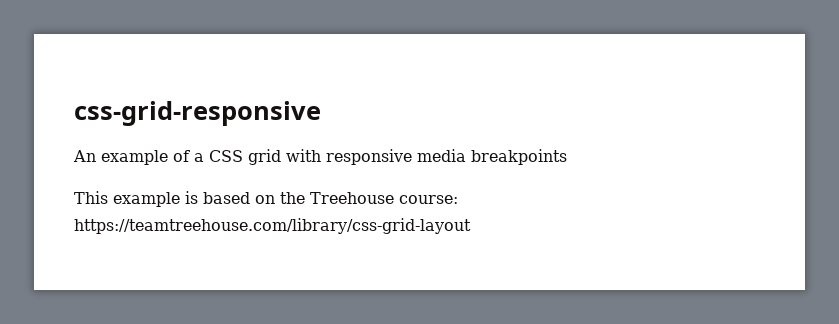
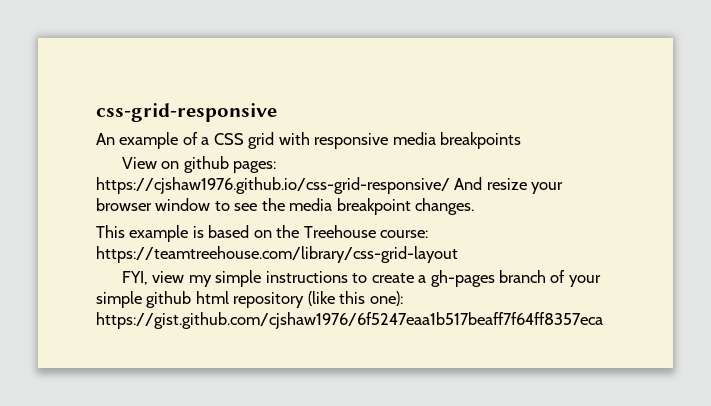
(567, 157) none -> [121,156,277,173] [96,177,564,194] [96,198,475,215] // View on github pages: https://cjshaw1976.github.io/css-grid-responsive/ And resize your browser window to see the media breakpoint changes.
(471, 226) none -> [121,270,601,287] [96,291,403,308] [96,312,603,329] // FYI, view my simple instructions to create a gh-pages branch of your simple github html repository (like this one): https://gist.github.com/cjshaw1976/6f5247eaa1b517beaff7f64ff8357eca

